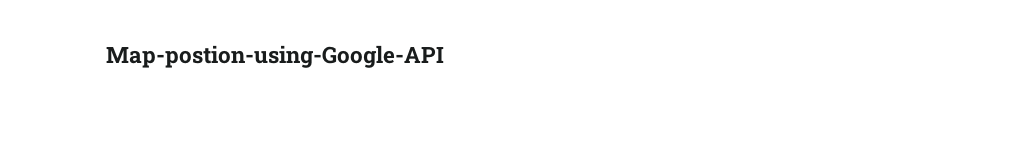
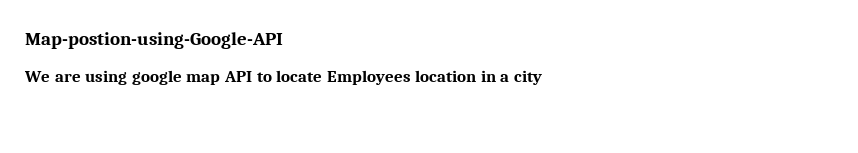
(444, 56) none -> [24,70,543,85] // We are using google map API to locate Employees location in a city

